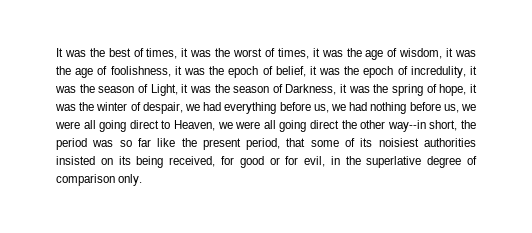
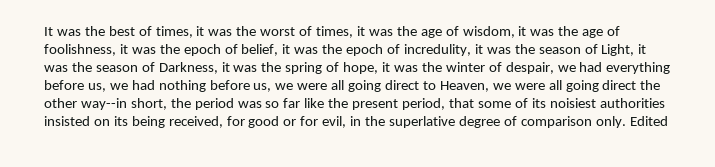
(143, 180) none -> [629,116,668,126] Edited

